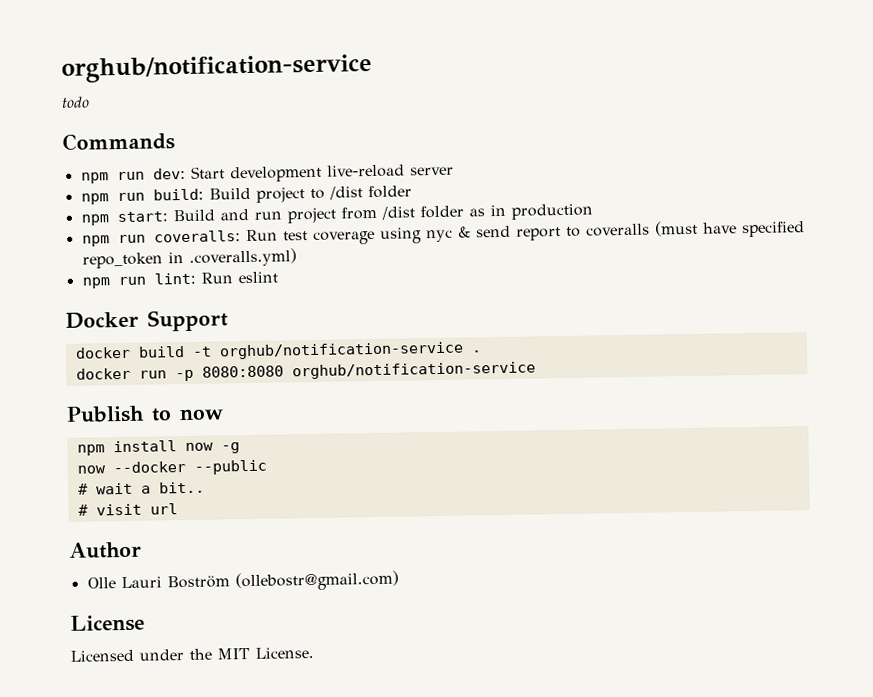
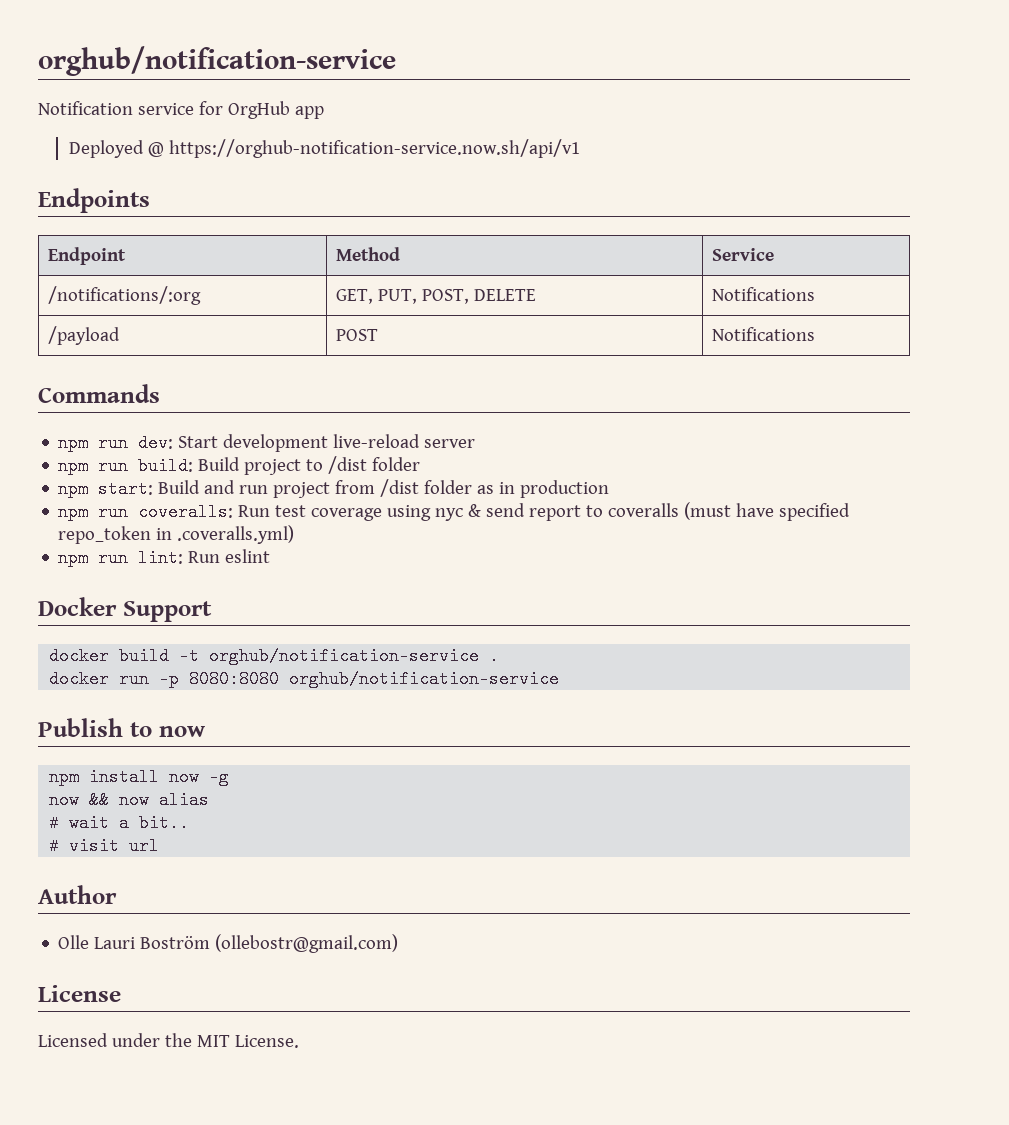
[61,53,372,83] [61,96,90,108] orghub/notification-service // todo -> [38,46,396,76] [38,101,324,119] [68,139,580,158] [38,188,150,213] [47,247,126,265] [335,247,400,261] [711,248,774,261] [47,286,201,305] [335,289,536,304] [711,287,815,301] [47,326,120,345] [335,329,378,341] [711,327,815,341] orghub/notification-service // Notification service for OrgHub app // Deployed @ https://orghub-notification-service.now.sh/api/v1 // Endpoints // Endpoint | Method | Service // /notifications/:org | GET, PUT, POST, DELETE | Notifications // /payload | POST | Notifications
[112,459,267,475] --docker --public -> [89,791,210,809] && now alias

